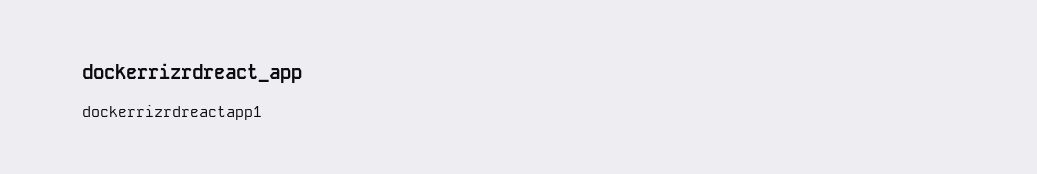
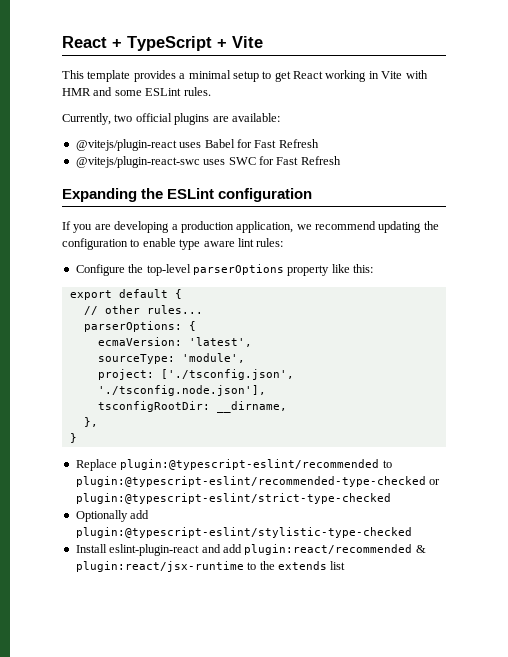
[82,63,302,83] [82,105,262,120] dockerrizrdreact_app // dockerrizrdreactapp1 -> [62,36,263,51] [62,70,428,82] [62,87,211,96] [62,113,280,125] [75,139,319,151] [75,156,341,168] [62,188,313,202] [62,221,439,233] [62,238,284,250] [75,264,373,276] [69,289,182,300] [83,305,203,315] [83,321,196,332] [97,337,252,347] [97,353,245,364] [97,369,294,380] [97,385,266,396] [97,401,287,413] [83,417,98,427] [69,433,77,443] [75,459,392,471] [75,476,441,487] [75,493,391,504] [75,510,150,522] [75,527,412,538] [75,544,426,556] [75,561,346,572] React + TypeScript + Vite // This template provides a minimal setup to get React working in Vite with HMR and some ESLint rules. // Currently, two official plugins are available: // @vitejs/plugin-react uses Babel for Fast Refresh // @vitejs/plugin-react-swc uses SWC for Fast Refresh // Expanding the ESLint configuration // If you are developing a production application, we recommend updating the configuration to enable type aware lint rules: // Configure the top-level parserOptions property like this: // export default { // // other rules... // parserOptions: { // ecmaVersion: 'latest', // sourceType: 'module', // project: ['./tsconfig.json', './tsconfig.node.json'], // tsconfigRootDir: __dirname, // }, // } // Replace plugin:@typescript-eslint/recommended to plugin:@typescript-eslint/recommended-type-checked or plugin:@typescript-eslint/strict-type-checked // Optionally add plugin:@typescript-eslint/stylistic-type-checked // Install eslint-plugin-react and add plugin:react/recommended & plugin:react/jsx-runtime to the extends list

